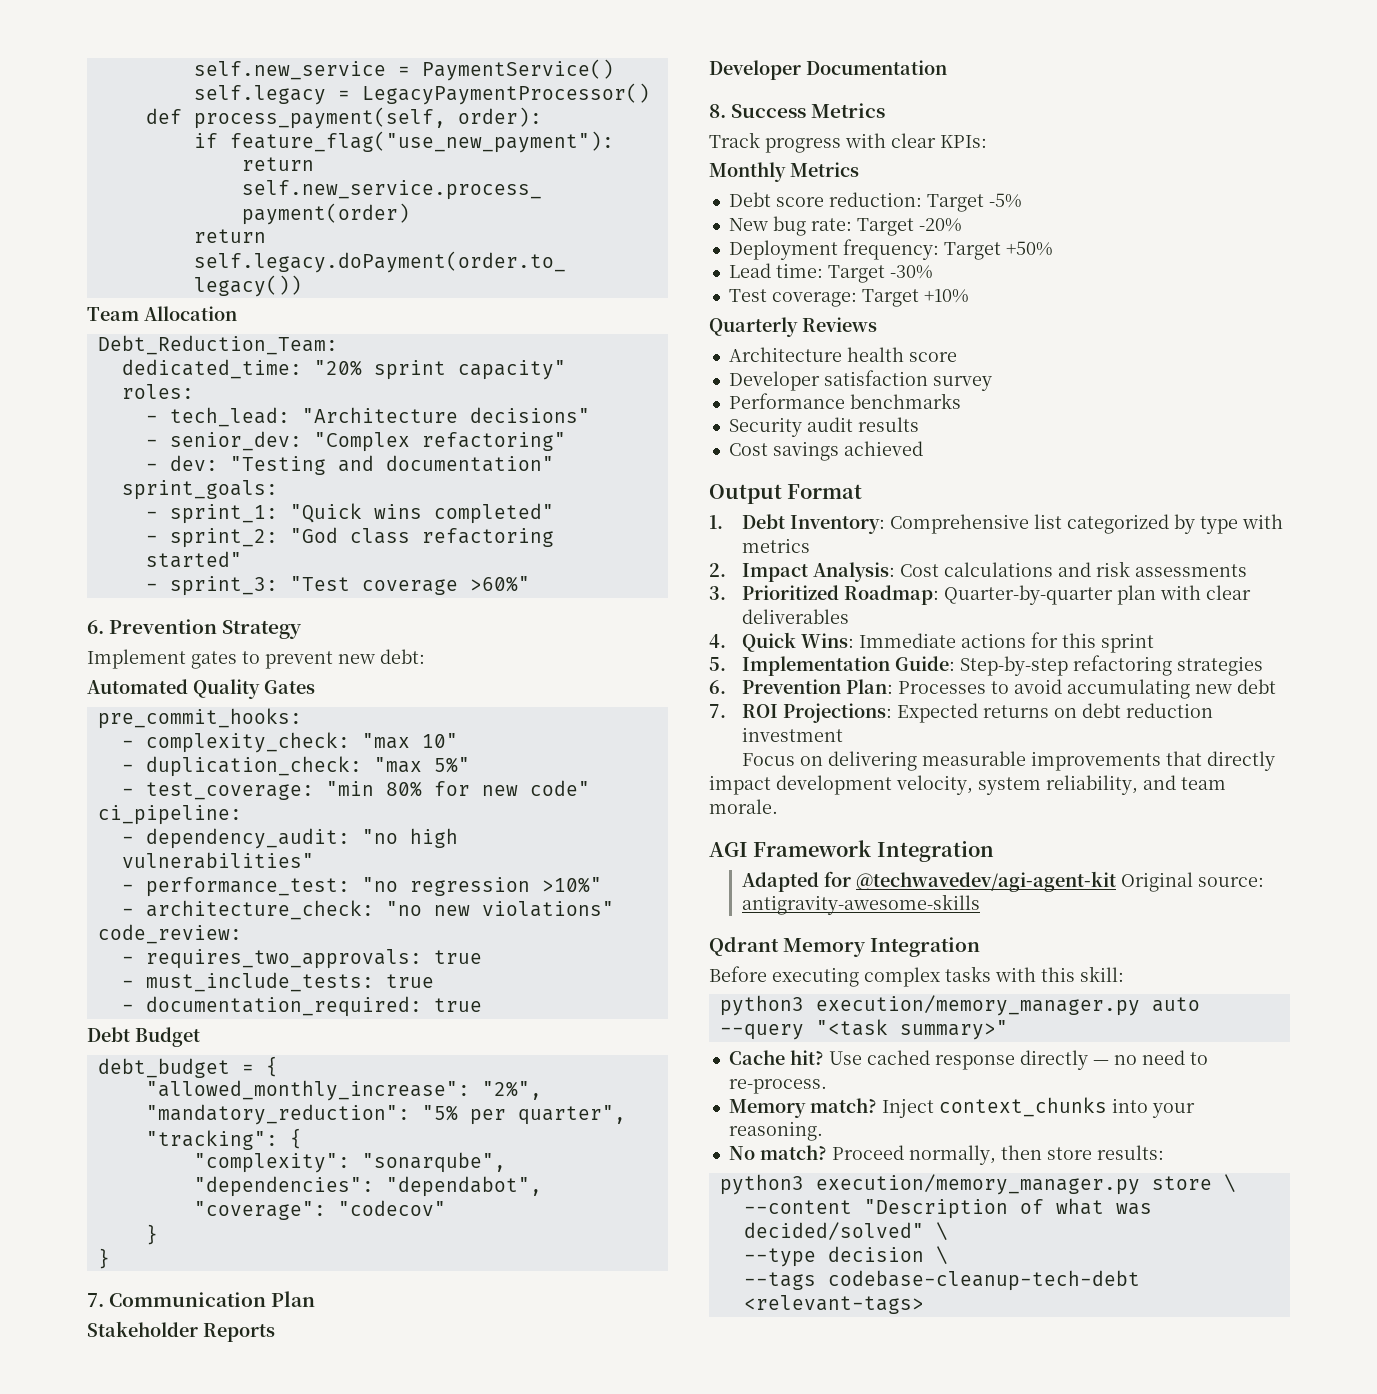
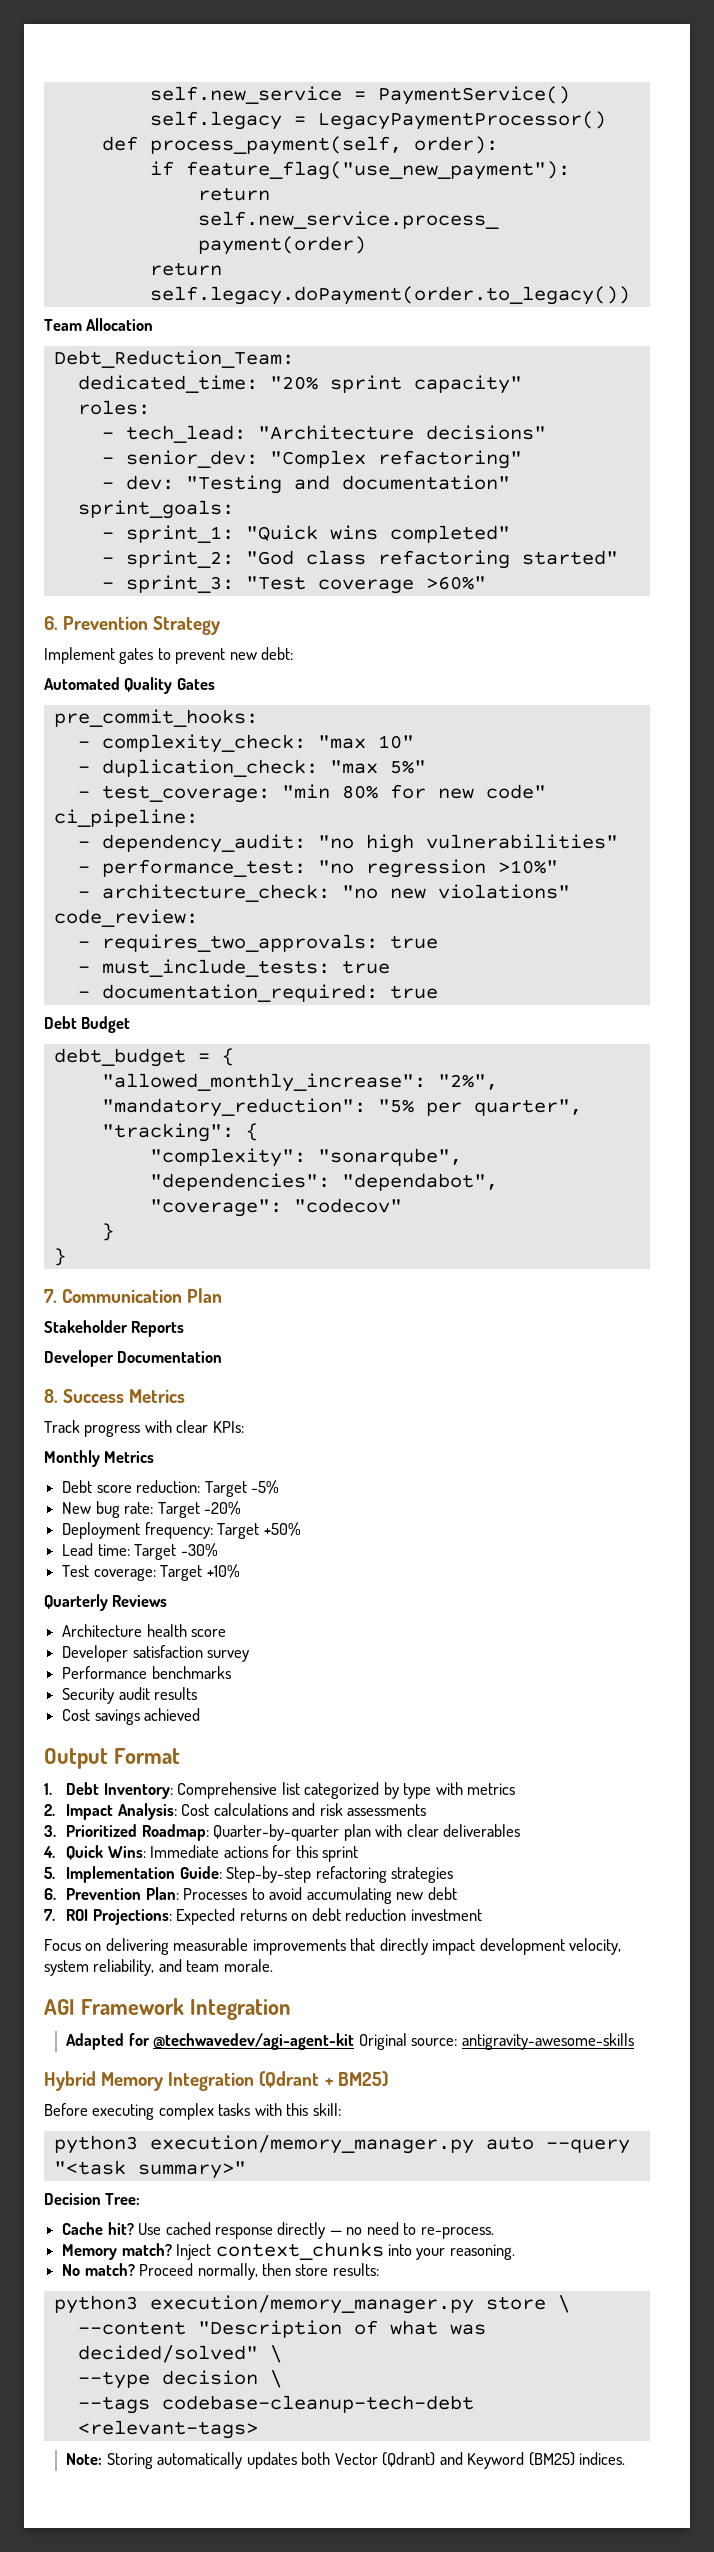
[709,936,779,956] Qdrant -> [44,2071,96,2091] Hybrid
(981, 947) none -> [259,2071,388,2088] (Qdrant + BM25)
(1008, 1030) none -> [44,2193,141,2205] // Decision Tree:
(924, 1304) none -> [66,2452,626,2469] // Note: Storing automatically updates both Vector (Qdrant) and Keyword (BM25) indices.

